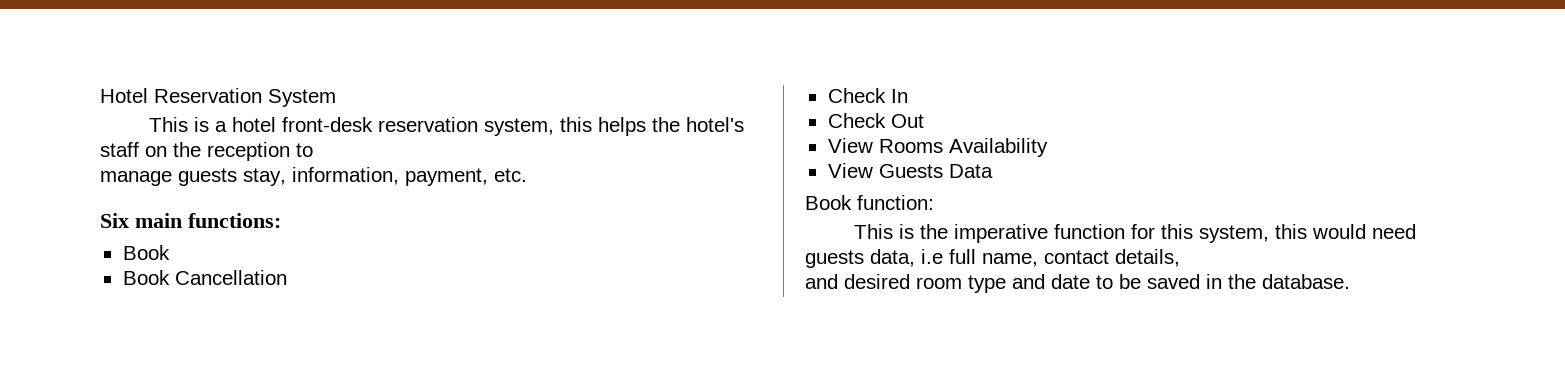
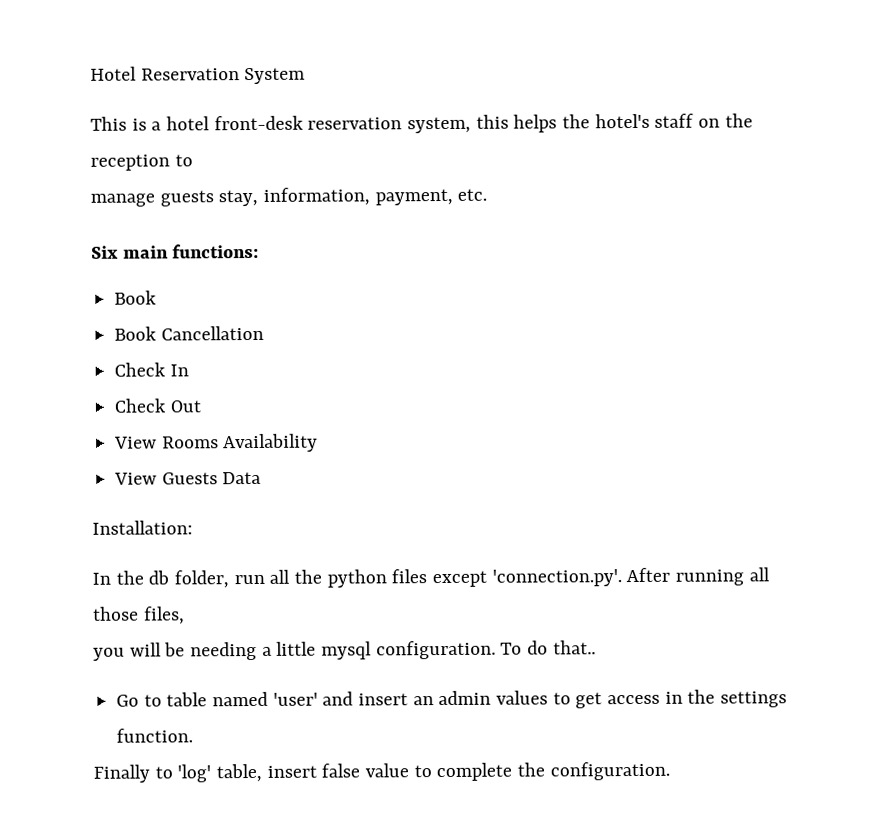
[805,195,934,210] [853,224,1416,243] [805,249,1180,268] [805,274,1350,293] Book function: // This is the imperative function for this system, this would need guests data, i.e full name, contact details, // and desired room type and date to be saved in the database. -> [92,520,193,535] [92,567,770,589] [92,606,185,625] [93,640,596,661] [116,689,788,709] [116,728,194,743] [93,761,670,783] Installation: // In the db folder, run all the python files except 'connection.py'. After running all those files, // you will be needing a little mysql configuration. To do that.. // Go to table named 'user' and insert an admin values to get access in the settings function. // Finally to 'log' table, insert false value to complete the configuration.

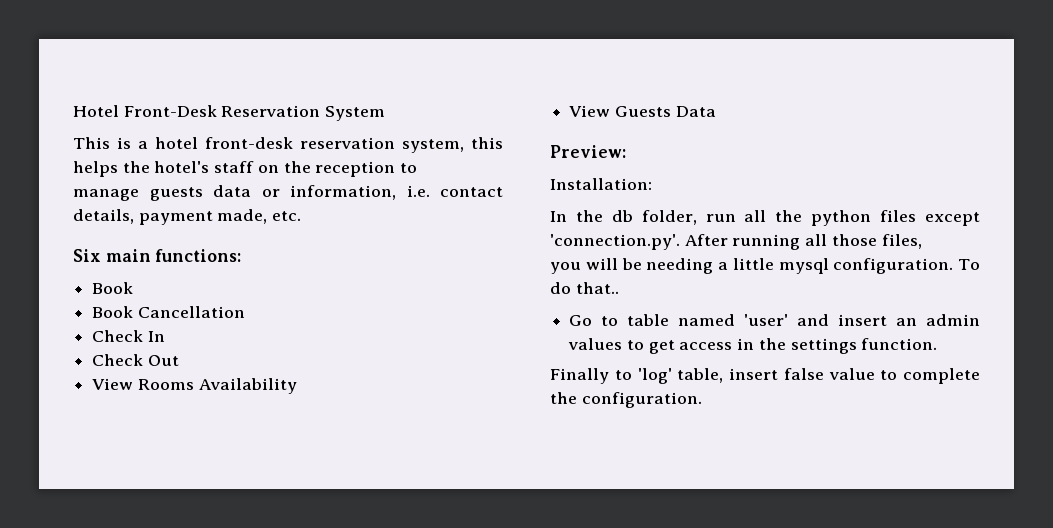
(137, 73) none -> [123,105,217,117] Front-Desk
[218,187,453,207] stay, information, payment, -> [213,185,503,200] [73,209,268,225] data or information, i.e. contact details, payment made,
(262, 478) none -> [550,145,626,158] // Preview:

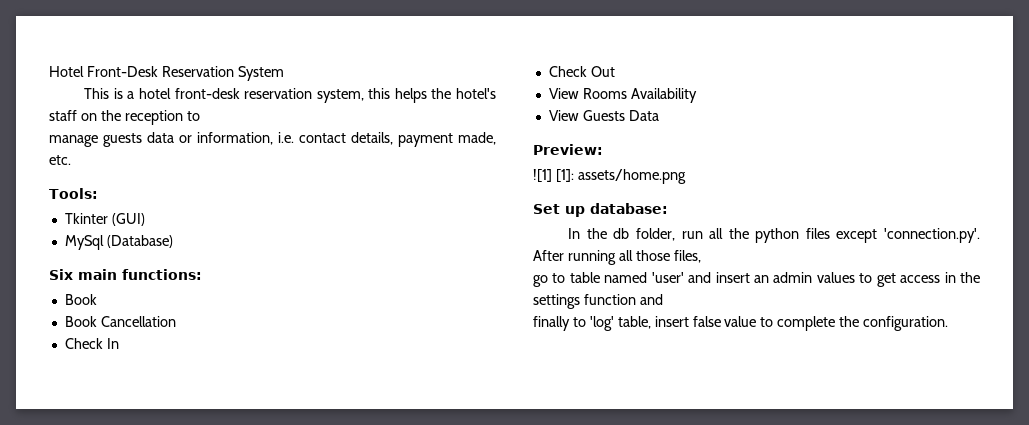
(302, 216) none -> [49,188,98,199] [64,213,145,226] [64,235,173,250] // Tools: // Tkinter (GUI) // MySql (Database)
[550,178,652,190] Installation: -> [533,169,686,184] [533,203,668,217] ![1] [1]: assets/home.png // Set up database:
[550,258,981,274] [550,282,619,294] [569,315,593,326] you will be needing a little mysql configuration. To do that.. // Go -> [533,275,548,287] go
[861,338,938,350] [550,368,609,384] function. // Finally -> [583,294,663,305] [533,316,570,331] function and // finally

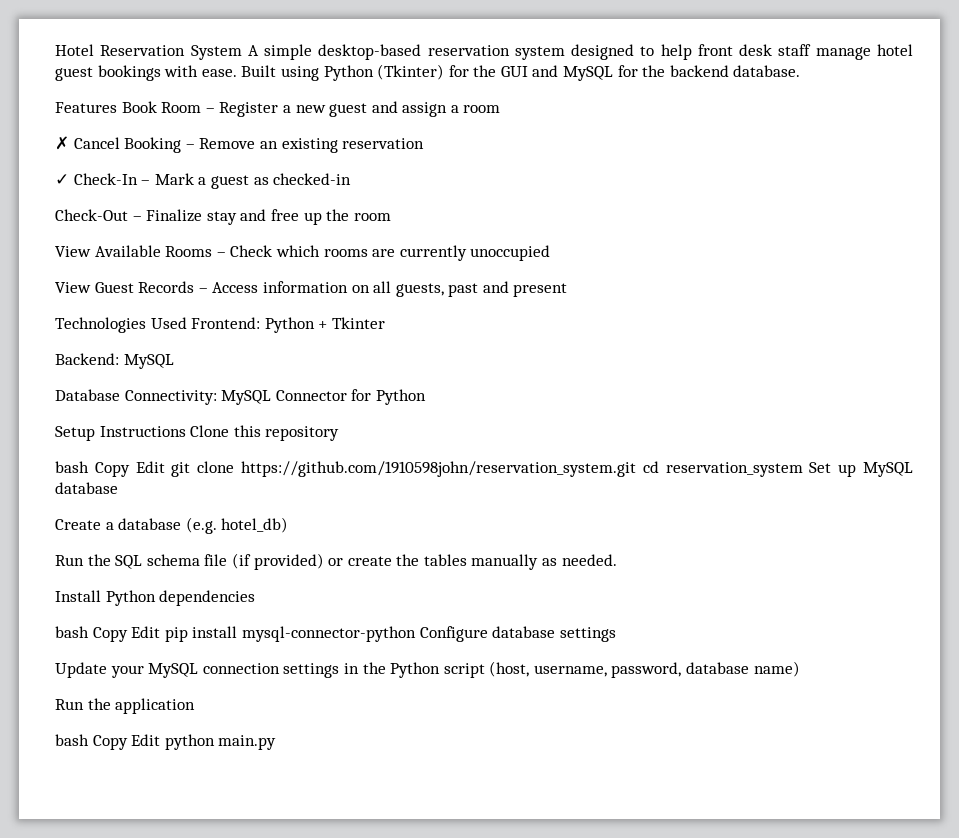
[86,66,158,77] Front-Desk -> (94, 50) none
[84,88,496,103] [49,110,200,125] [49,132,496,147] [49,155,71,165] [49,188,98,199] [64,213,145,226] [64,235,173,250] [49,269,202,280] [64,294,97,305] [64,316,176,327] [64,338,119,349] [548,66,615,77] [548,88,697,103] [548,110,659,121] [533,144,603,155] [533,169,686,184] [533,203,668,217] [568,228,981,243] [533,250,701,265] [533,272,980,287] [533,294,663,309] [533,316,949,331] // This is a hotel front-desk reservation system, this helps the hotel's staff on the reception to // manage guests data or information, i.e. contact details, payment made, etc. // Tools: // Tkinter (GUI) // MySql (Database) // Six main functions: // Book // Book Cancellation // Check In // Check Out // View Rooms Availability // View Guests Data // Preview: // ![1] [1]: assets/home.png // Set up database: // In the db folder, run all the python files except 'connection.py'. After running all those files, // go to table named 'user' and insert an admin values to get access in the settings function and // finally to 'log' table, insert false value to complete the configuration. -> [247,44,913,60] [55,64,801,81] [55,101,501,117] [55,136,425,153] [55,173,352,189] [55,209,391,225] [55,245,551,261] [55,281,568,297] [55,317,385,333] [55,353,174,369] [55,389,426,405] [55,425,340,441] [55,461,913,477] [55,482,118,494] [55,517,289,534] [55,553,617,570] [55,590,256,606] [55,626,616,642] [55,661,800,678] [55,698,196,714] [55,734,277,750] A simple desktop-based reservation system designed to help front desk staff manage hotel guest bookings with ease. Built using Python (Tkinter) for the GUI and MySQL for the backend database. // Features Book Room – Register a new guest and assign a room // ✗ Cancel Booking – Remove an existing reservation // ✓ Check-In – Mark a guest as checked-in // Check-Out – Finalize stay and free up the room // View Available Rooms – Check which rooms are currently unoccupied // View Guest Records – Access information on all guests, past and present // Technologies Used Frontend: Python + Tkinter // Backend: MySQL // Database Connectivity: MySQL Connector for Python // Setup Instructions Clone this repository // bash Copy Edit git clone https://github.com/1910598john/reservation_system.git cd reservation_system Set up MySQL database // Create a database (e.g. hotel_db) // Run the SQL schema file (if provided) or create the tables manually as needed. // Install Python dependencies // bash Copy Edit pip install mysql-connector-python Configure database settings // Update your MySQL connection settings in the Python script (host, username, password, database name) // Run the application // bash Copy Edit python main.py

